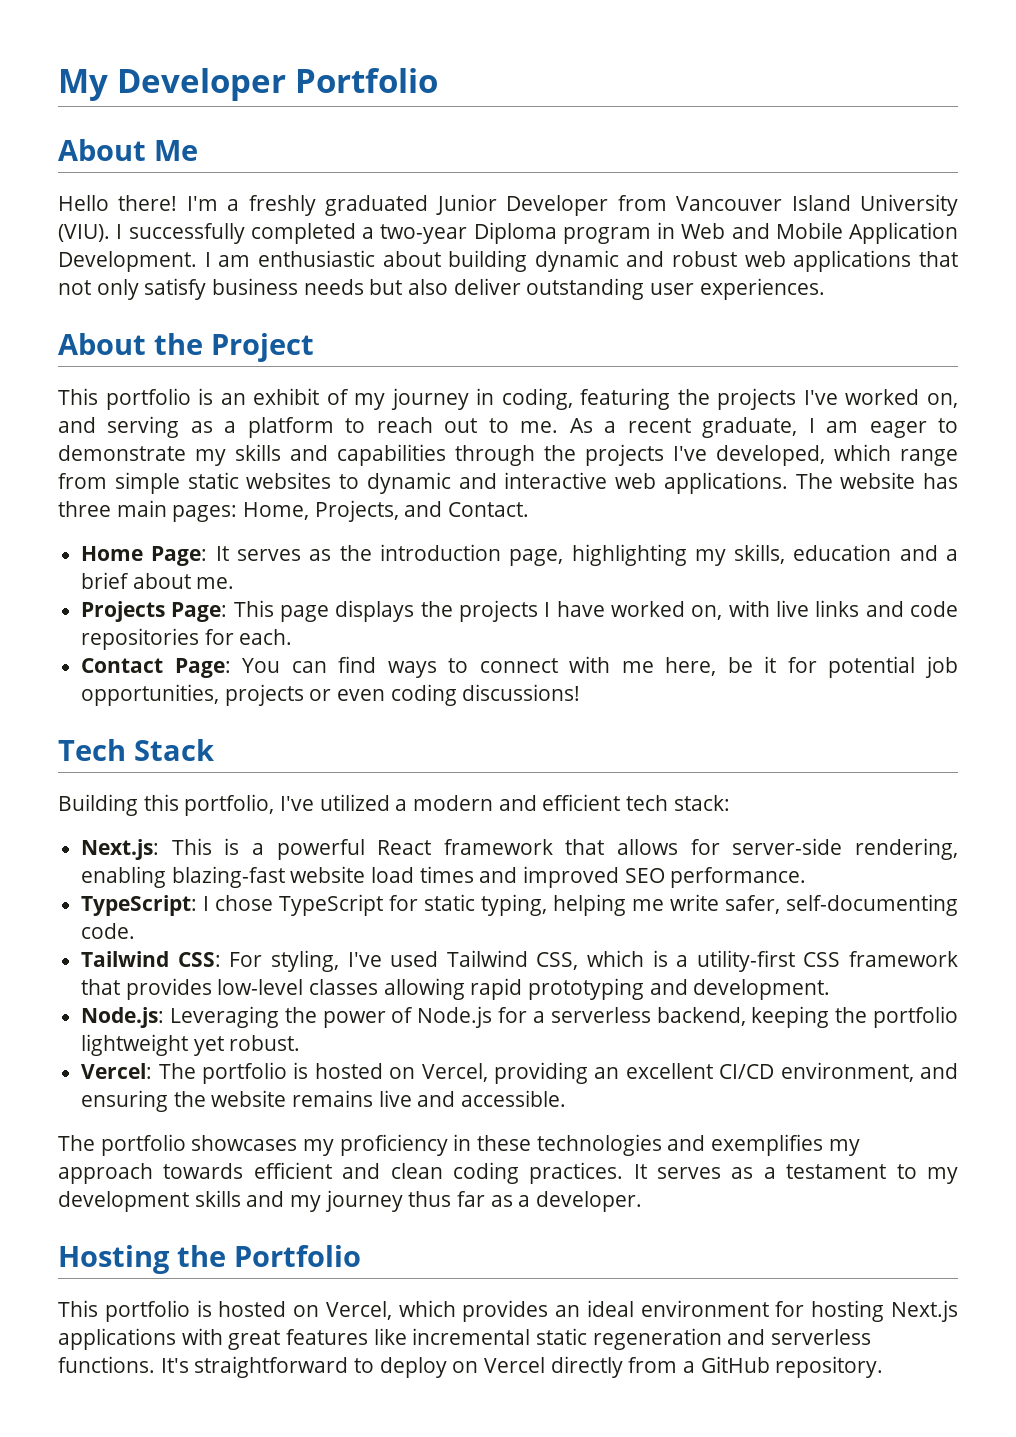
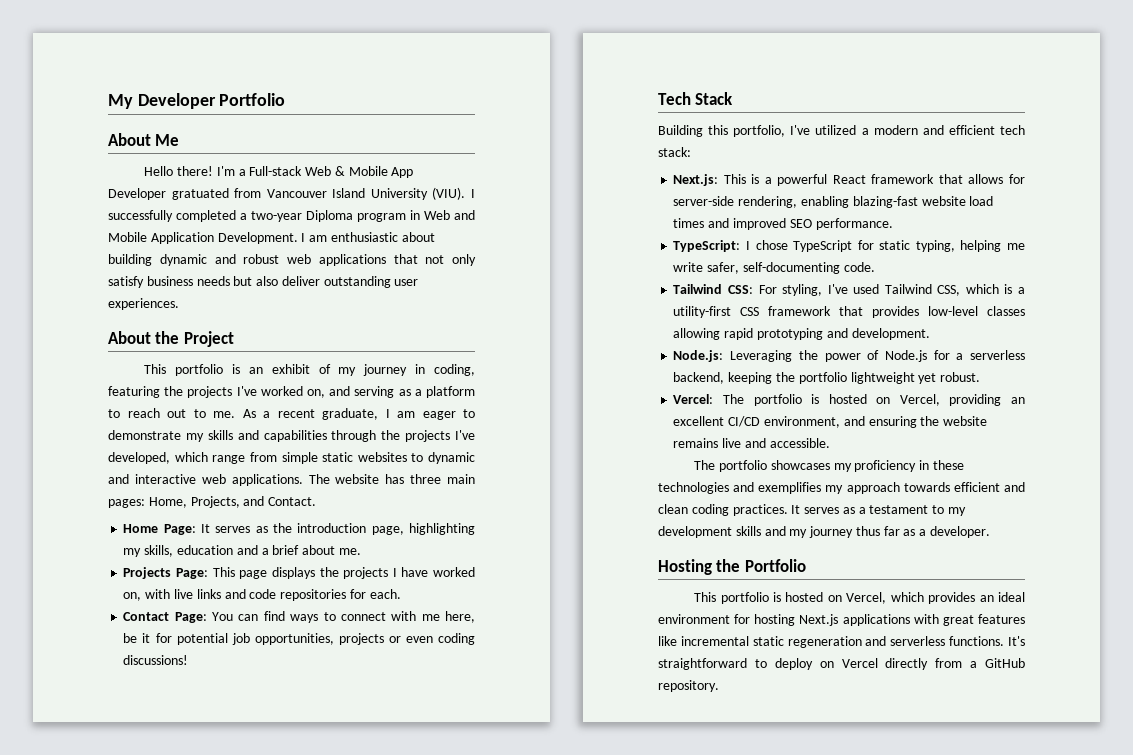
[248,194,609,216] freshly graduated Junior Developer -> [249,166,414,178] [108,188,229,200] Full-stack Web & Mobile App Developer gratuated

